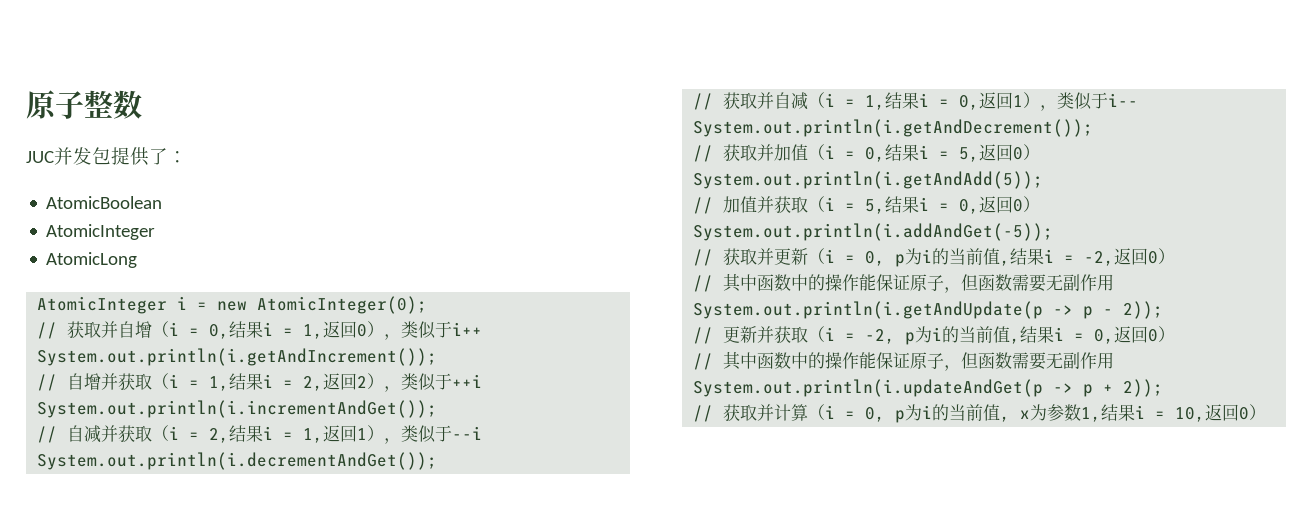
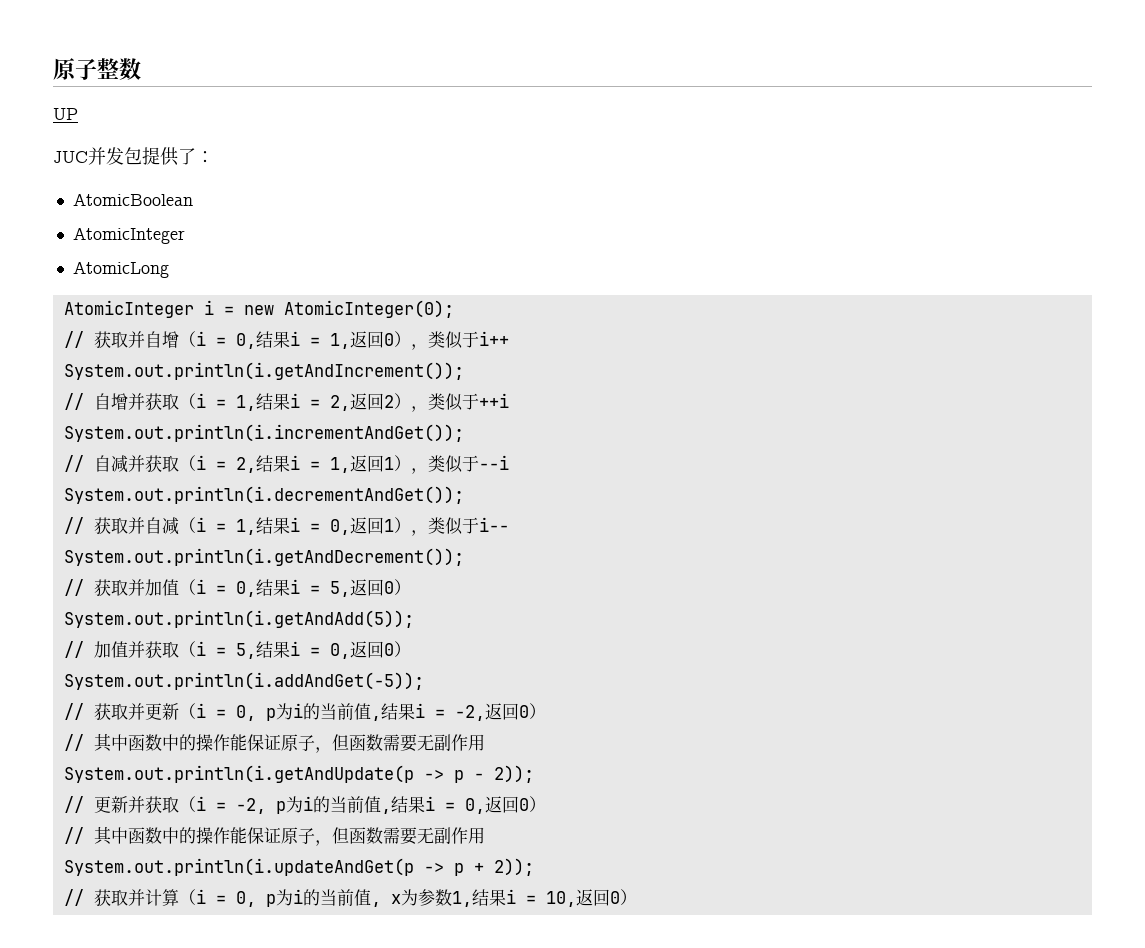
(142, 104) none -> [53,108,78,120] // UP

